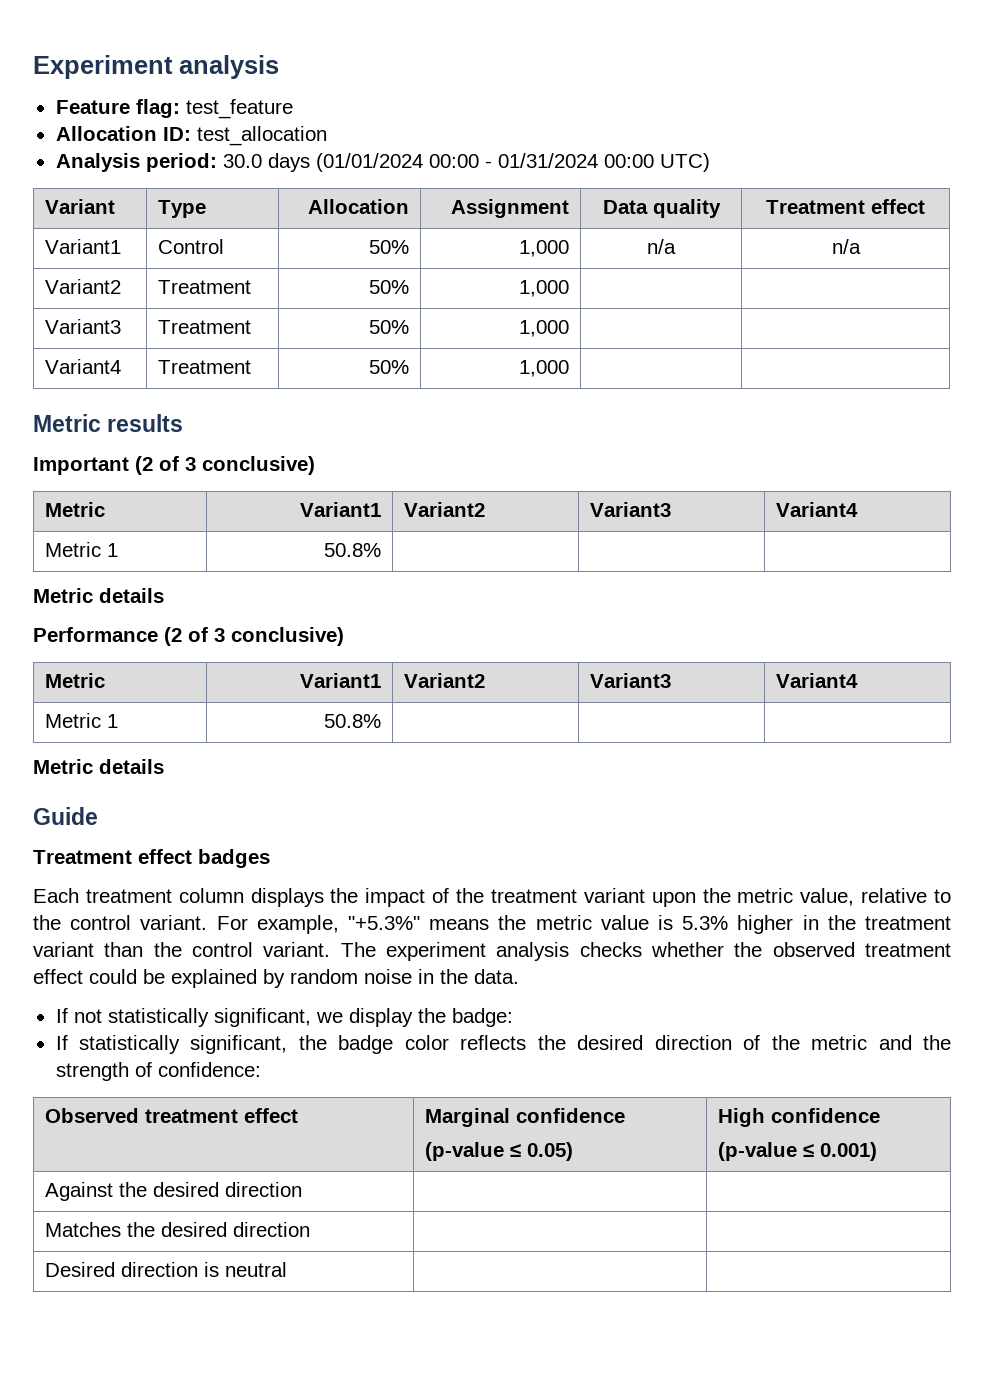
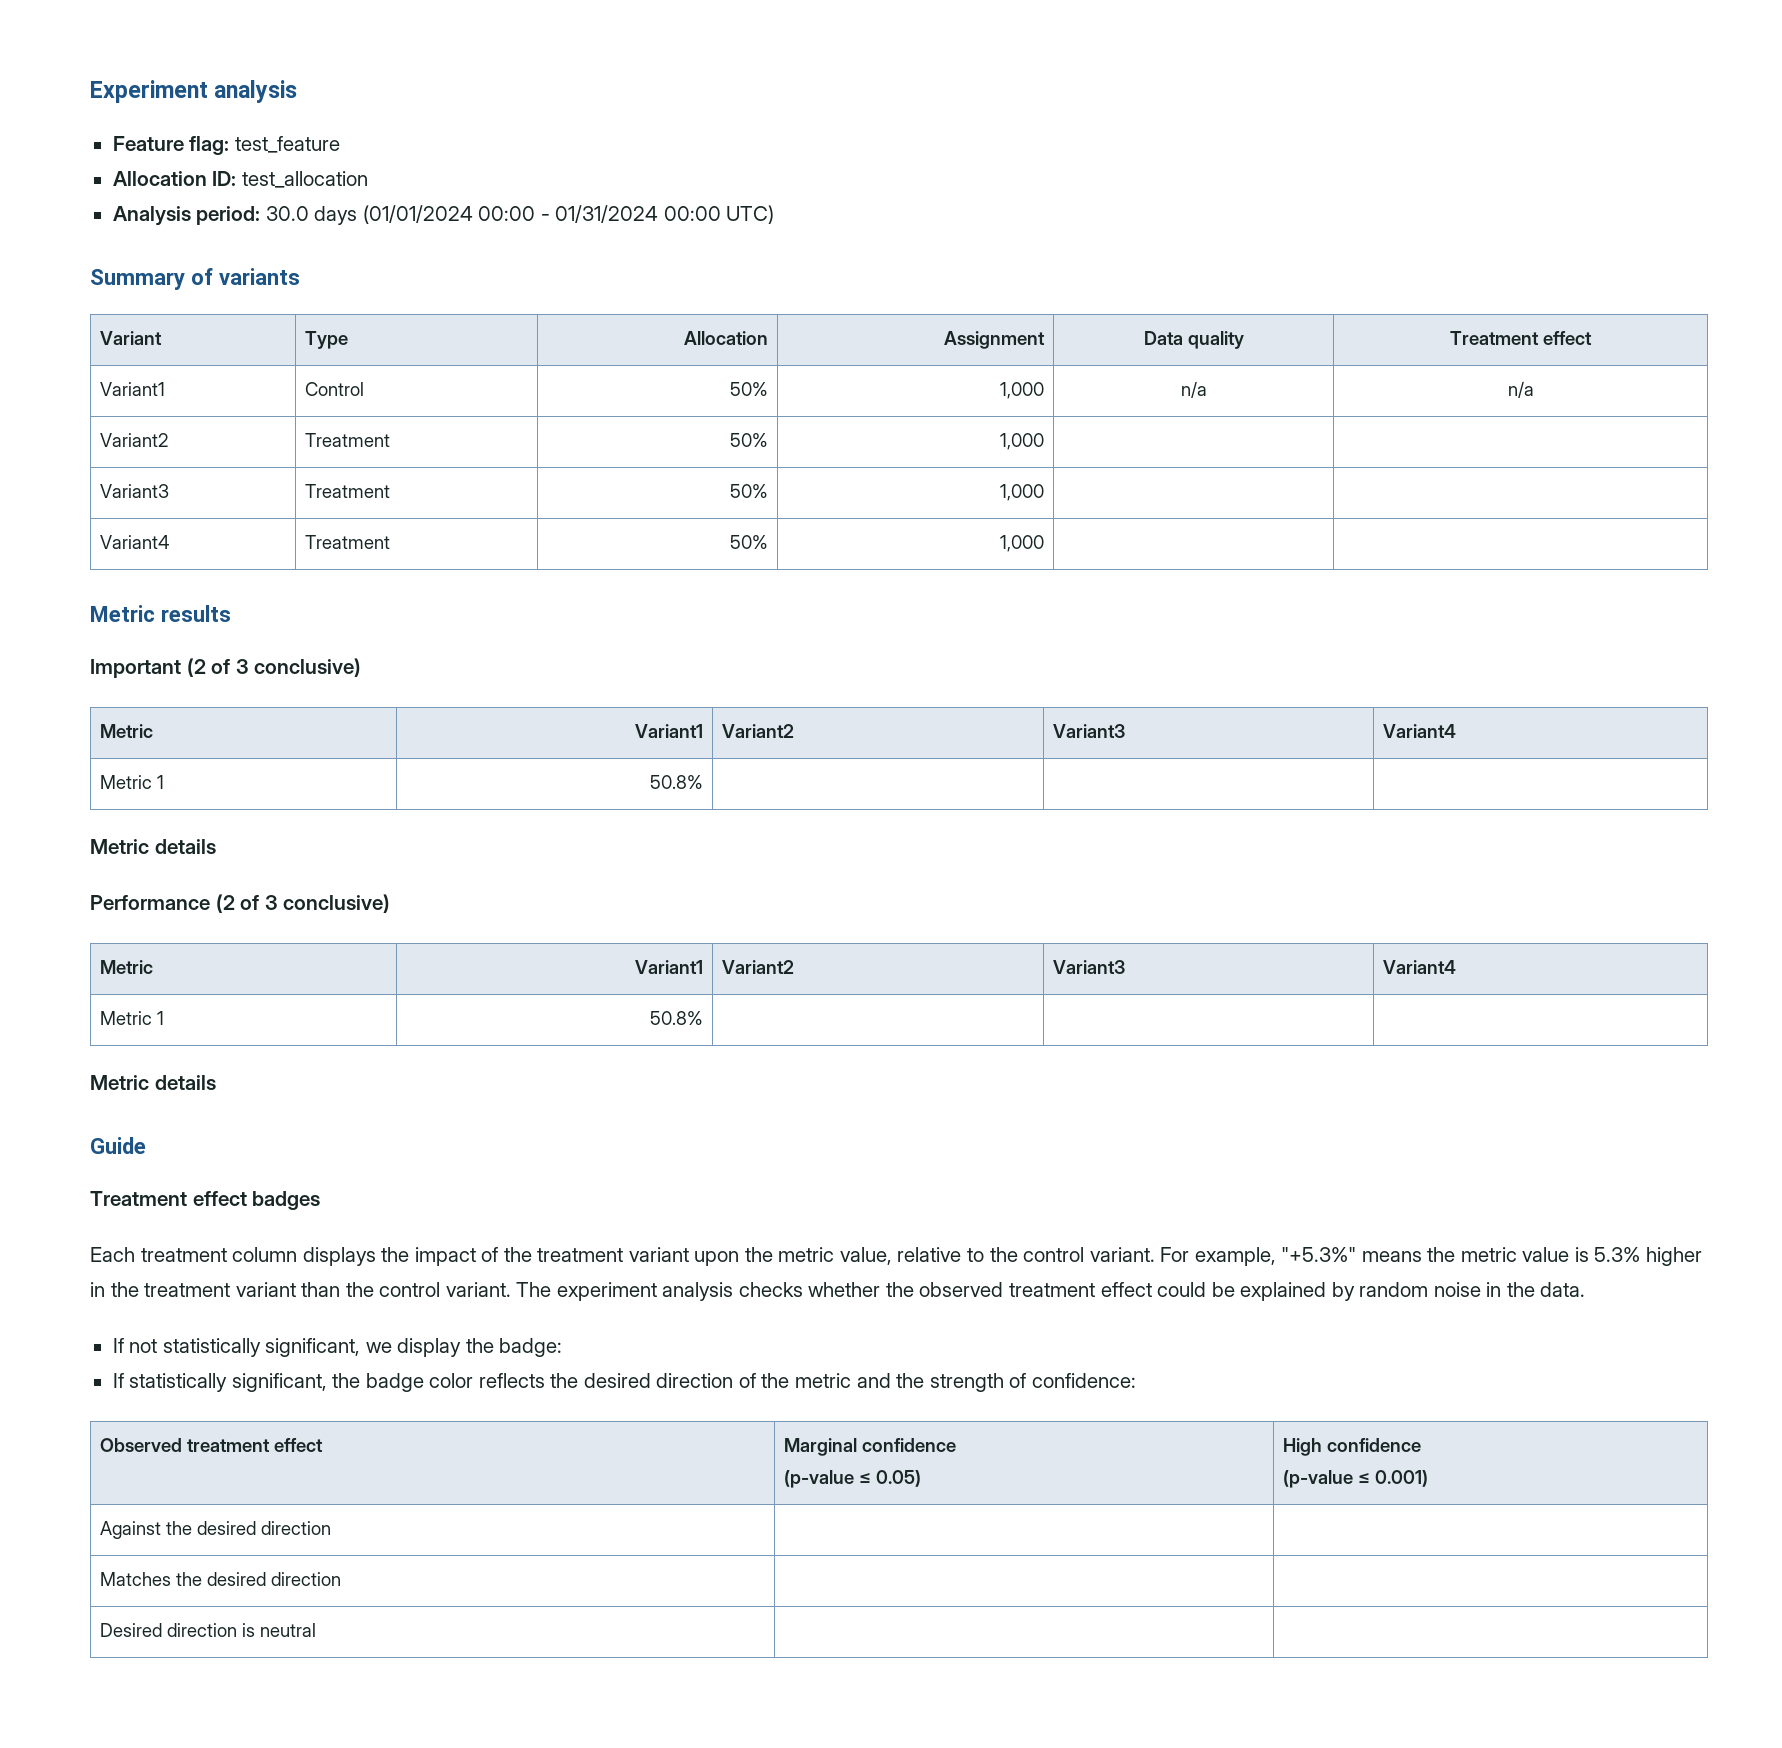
(710, 162) none -> [90,268,300,290] // Summary of variants

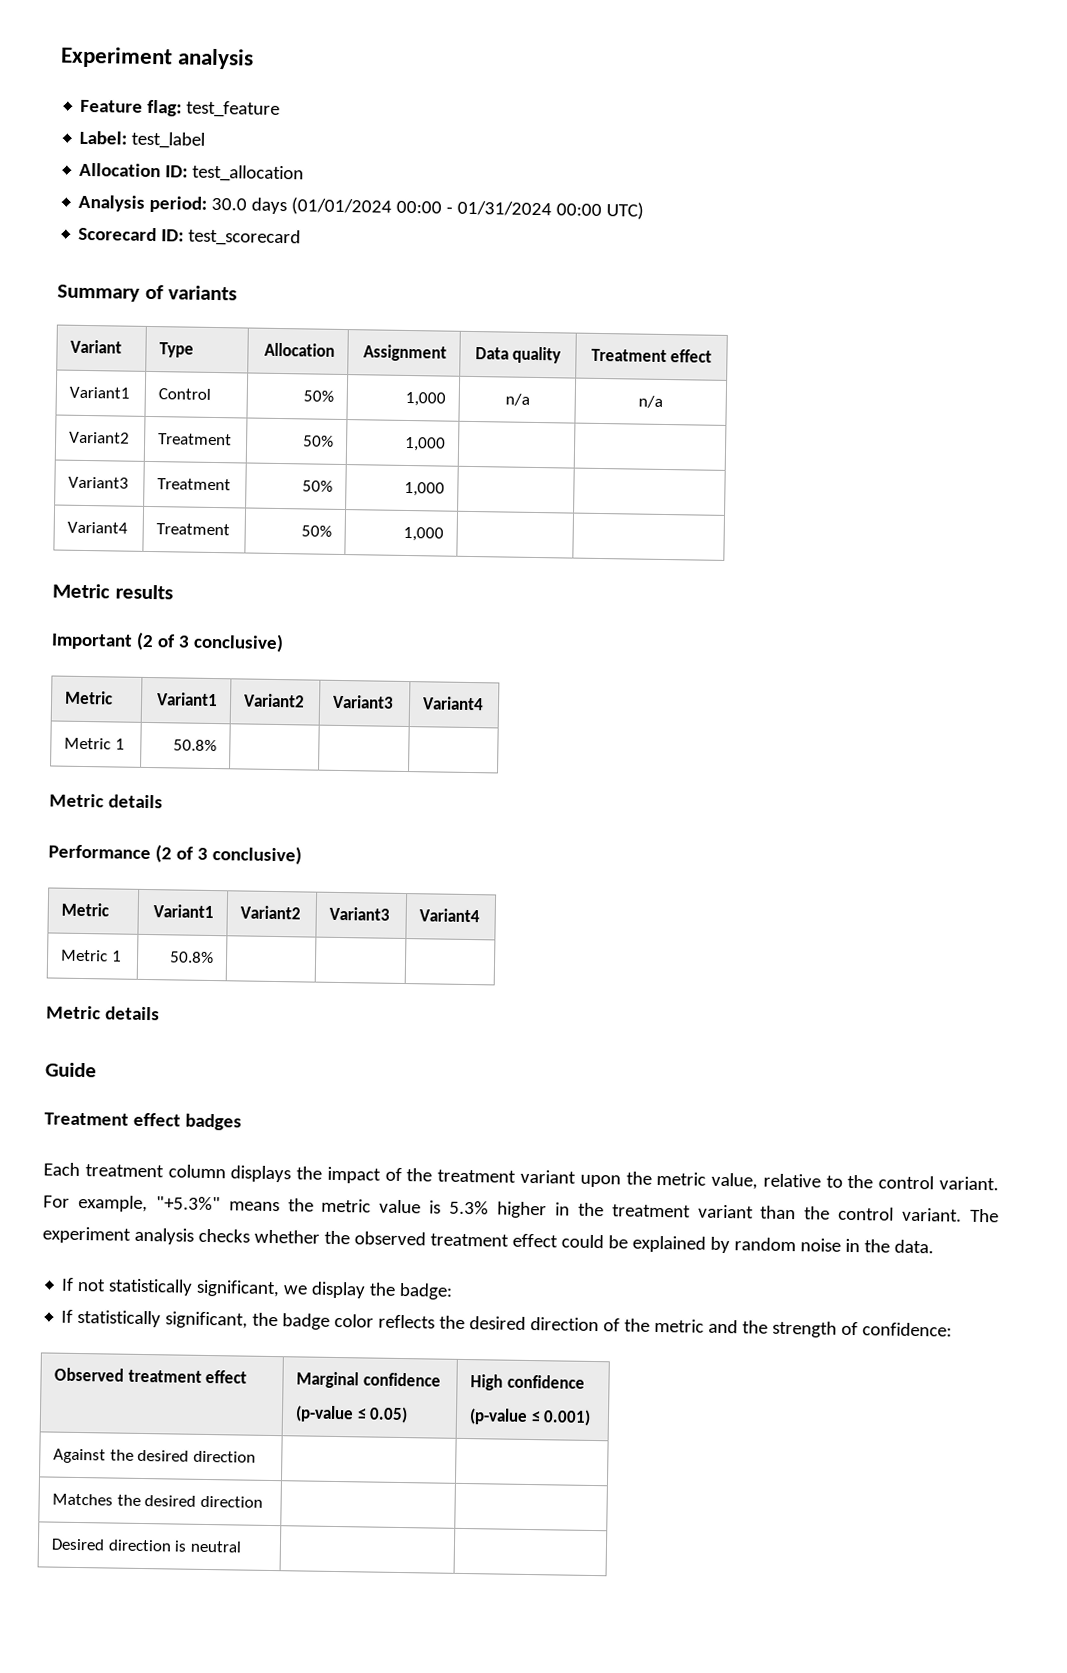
(340, 144) none -> [79,130,206,149] // Label: test_label
(775, 214) none -> [78,226,302,247] // Scorecard ID: test_scorecard

